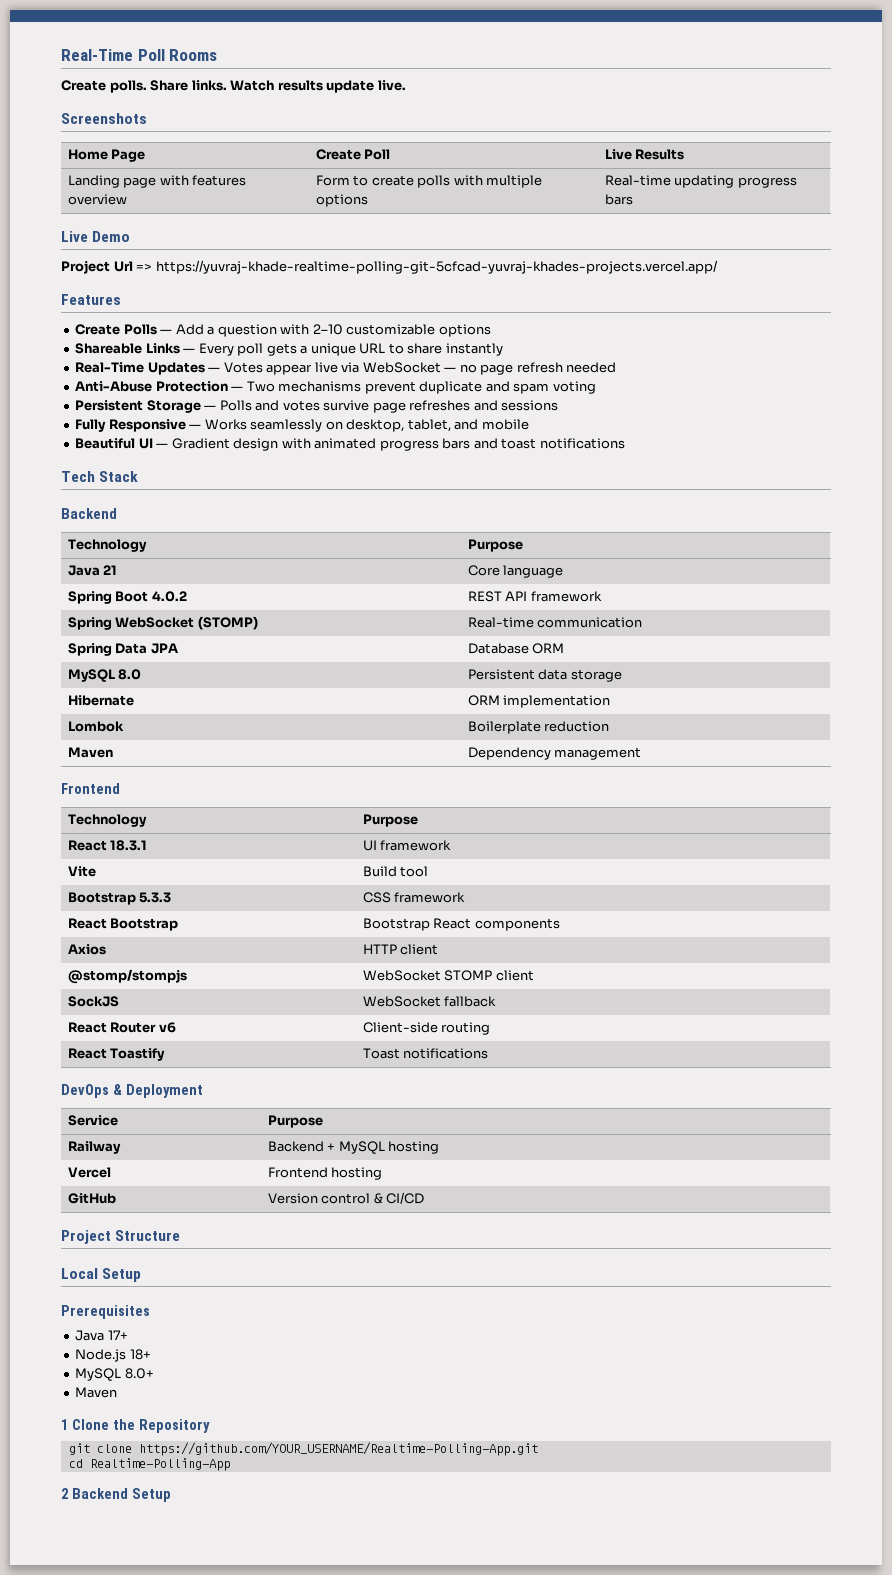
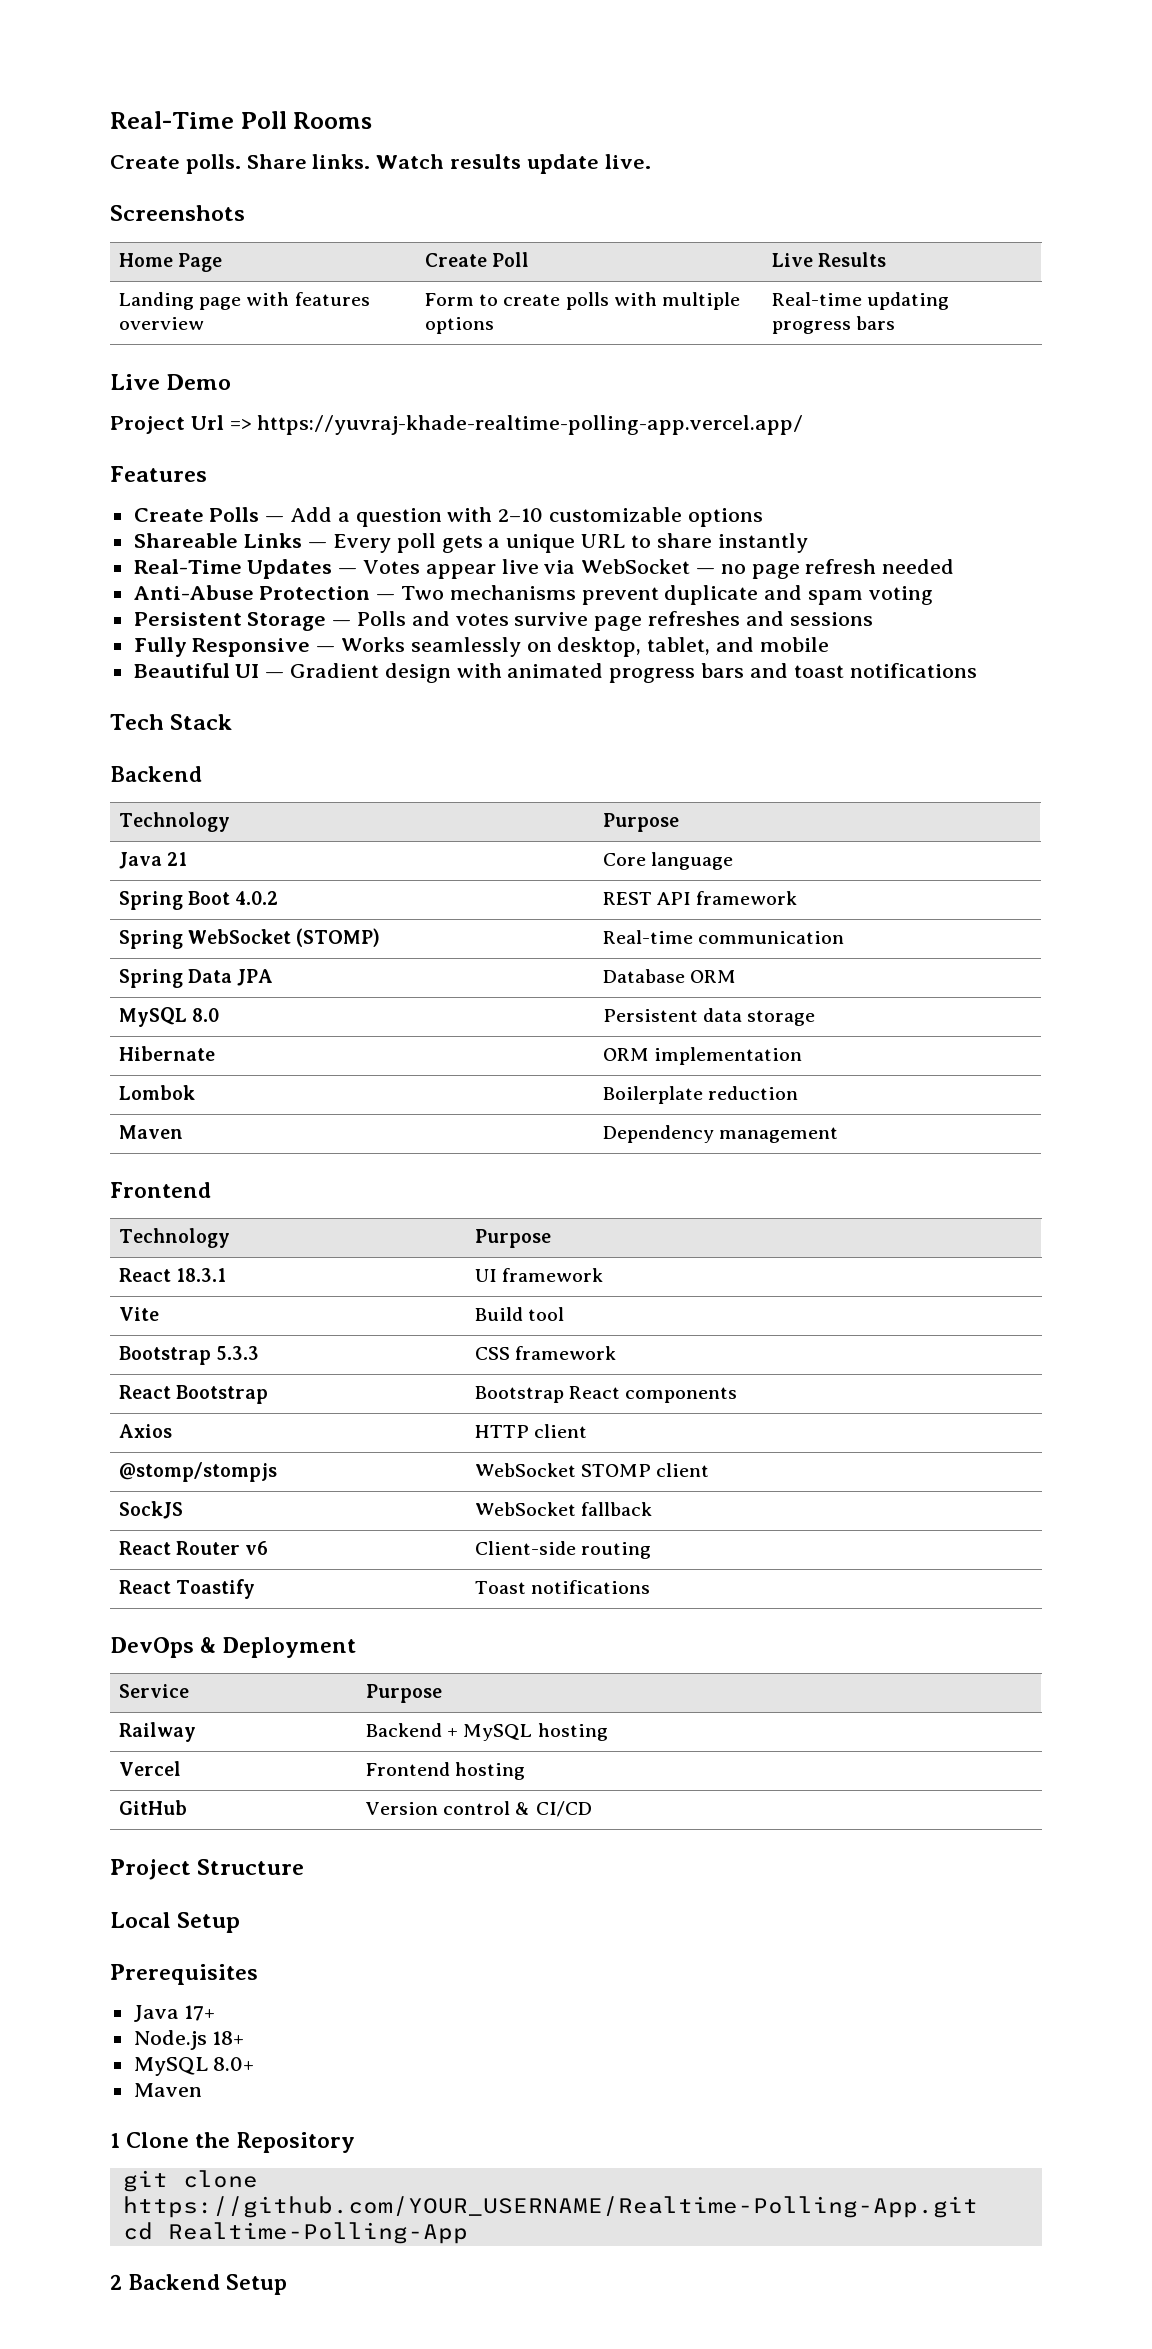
[155,260,718,274] https://yuvraj-khade-realtime-polling-git-5cfcad-yuvraj-khades-projects.vercel.app/ -> [257,415,804,435] https://yuvraj-khade-realtime-polling-app.vercel.app/

